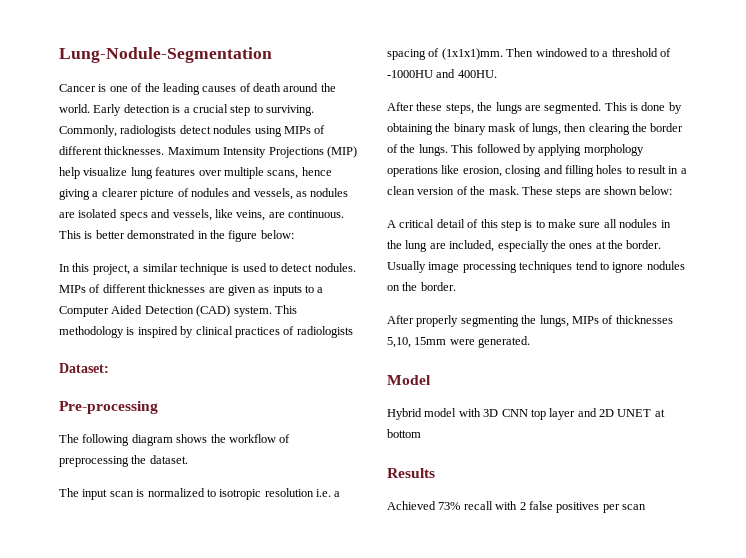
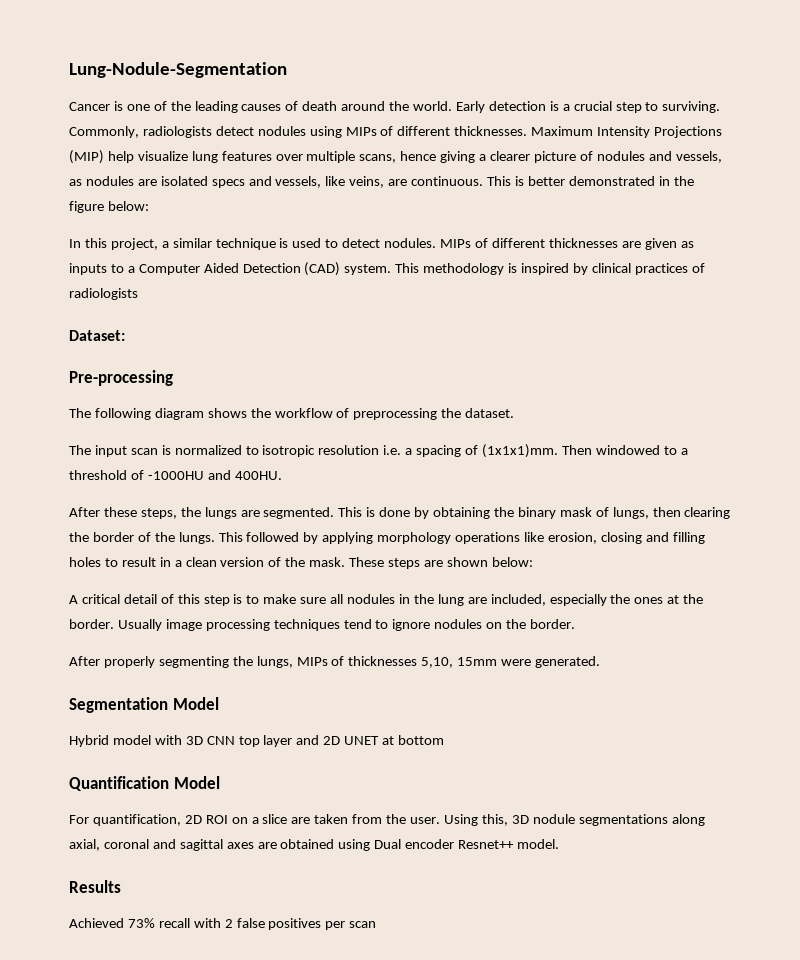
(531, 342) none -> [69,697,168,713] Segmentation
(421, 433) none -> [69,776,220,791] [69,814,705,826] [69,839,560,851] // Quantification Model // For quantification, 2D ROI on a slice are taken from the user. Using this, 3D nodule segmentations along axial, coronal and sagittal axes are obtained using Dual encoder Resnet++ model.

